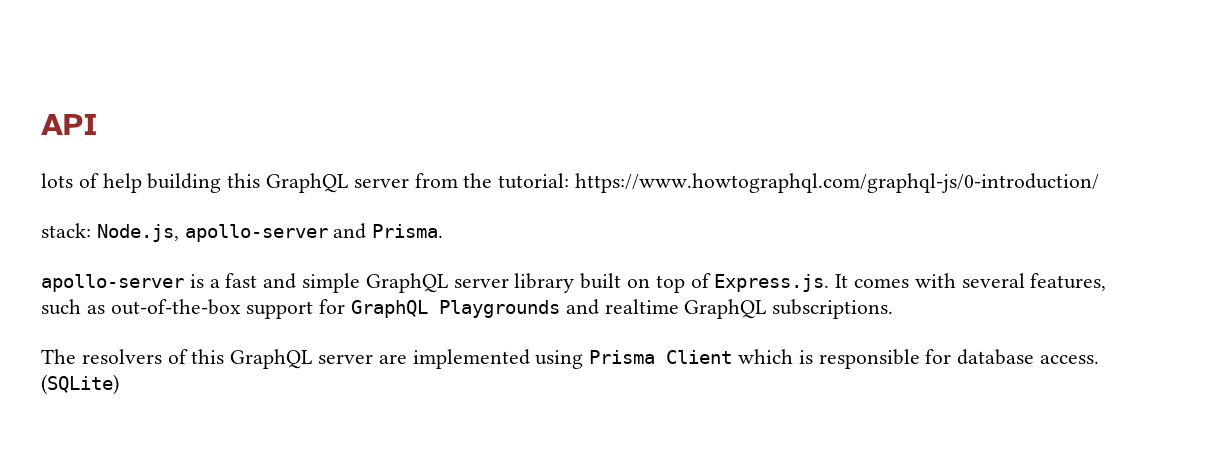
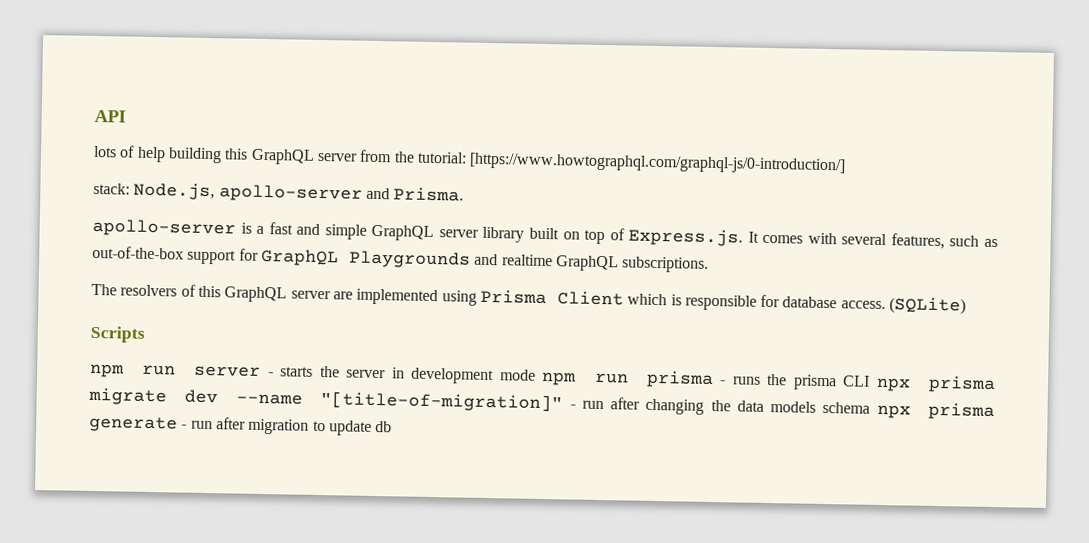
[575,173,1100,193] https://www.howtographql.com/graphql-js/0-introduction/ -> [469,152,847,175] [https://www.howtographql.com/graphql-js/0-introduction/]
(119, 384) none -> [90,325,145,343] [90,363,997,394] [88,387,995,421] [89,415,393,436] // Scripts // npm run server - starts the server in development mode npm run prisma - runs the prisma CLI npx prisma migrate dev --name "[title-of-migration]" - run after changing the data models schema npx prisma generate - run after migration to update db

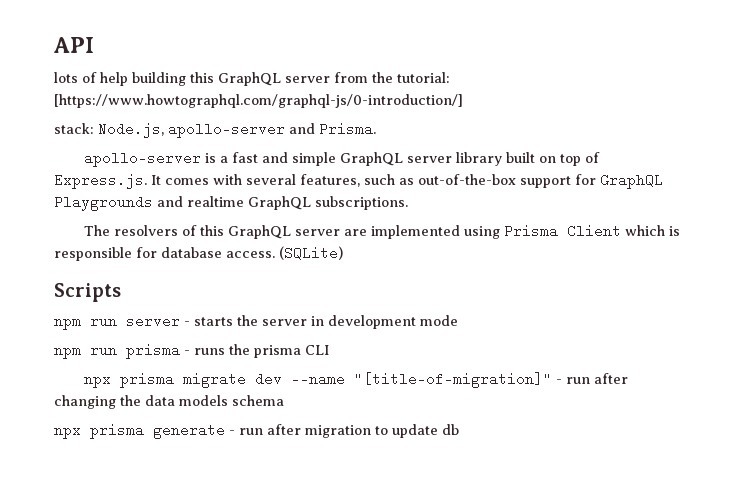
(536, 375) none -> (458, 320) //
(871, 381) none -> (329, 350) //
(871, 407) none -> (284, 400) //

